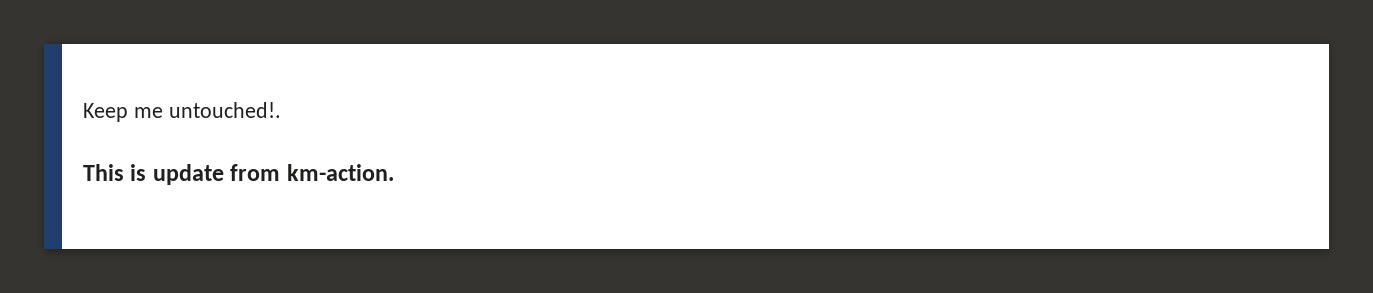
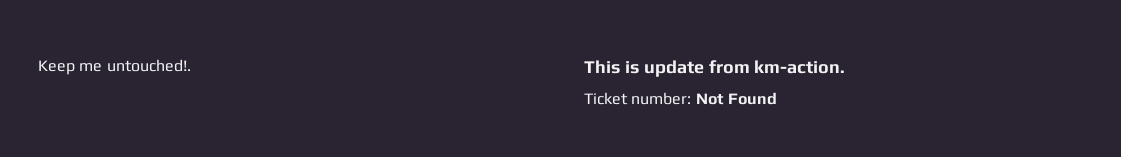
(394, 172) none -> [584,92,777,105] // Ticket number: Not Found

